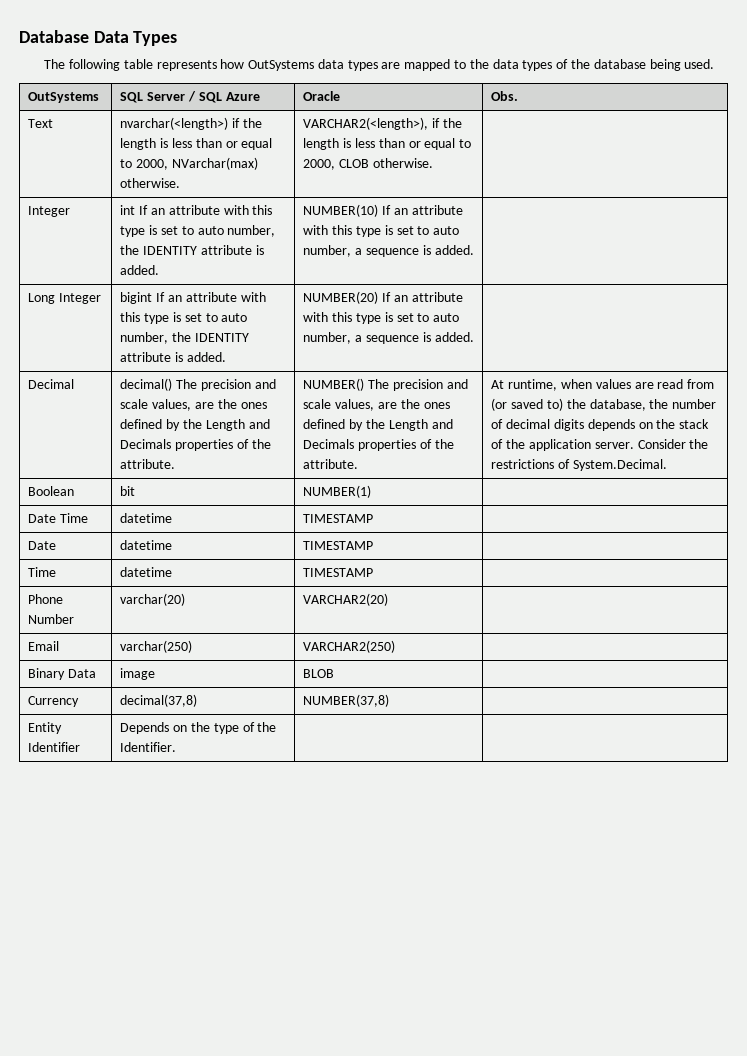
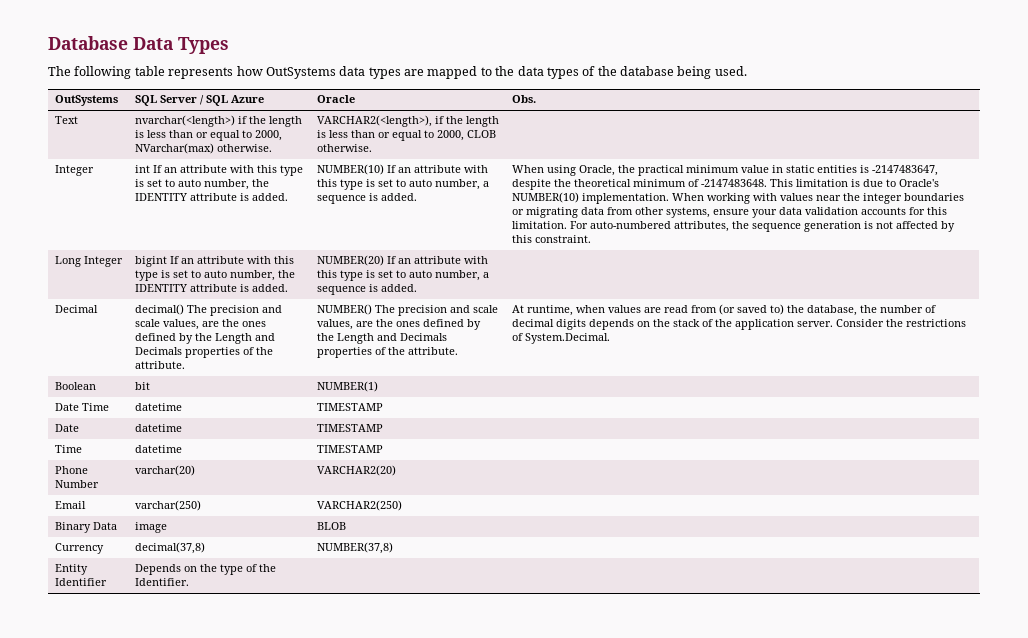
(474, 250) none -> [511,165,938,176] [511,179,939,190] [511,192,964,204] [511,207,947,218] [511,221,955,232] [511,235,591,243] When using Oracle, the practical minimum value in static entities is -2147483647, despite the theoretical minimum of -2147483648. This limitation is due to Oracle's NUMBER(10) implementation. When working with values near the integer boundaries or migrating data from other systems, ensure your data validation accounts for this limitation. For auto-numbered attributes, the sequence generation is not affected by this constraint.

